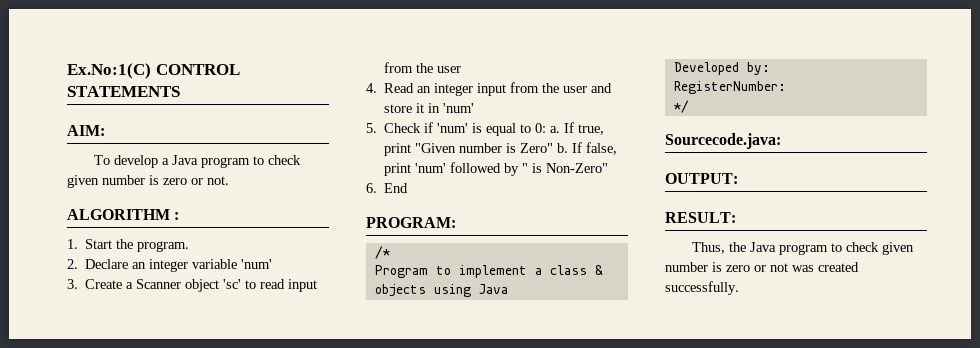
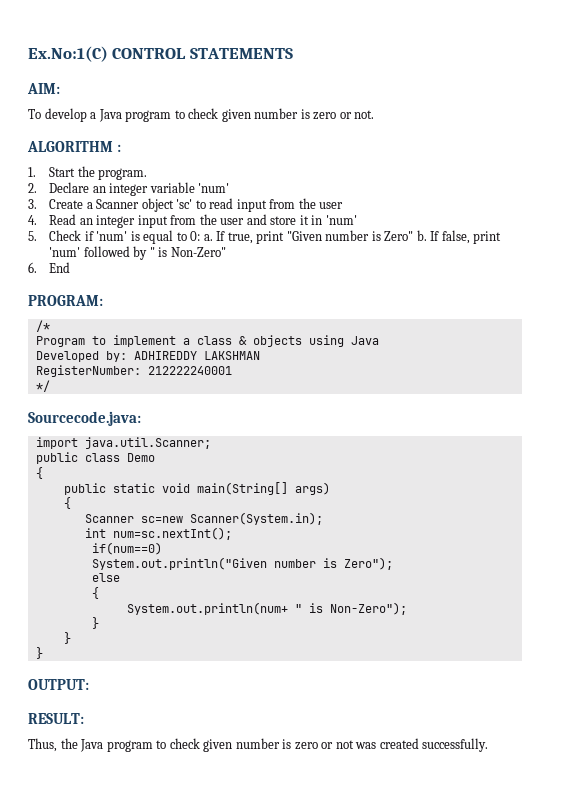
(770, 68) none -> [133,351,260,360] ADHIREDDY LAKSHMAN
(786, 87) none -> [147,366,232,375] 212222240001
(781, 141) none -> [35,437,211,449] [35,452,155,464] [35,467,43,479] [63,482,330,495] [63,497,71,509] [84,512,323,525] [84,527,232,540] [91,542,162,555] [91,557,393,570] [91,573,120,582] [91,587,99,599] [126,602,407,615] [91,617,99,629] [63,632,71,644] [35,647,43,659] // import java.util.Scanner; // public class Demo // { // public static void main(String[] args) // { // Scanner sc=new Scanner(System.in); // int num=sc.nextInt(); // if(num==0) // System.out.println("Given number is Zero"); // else // { // System.out.println(num+ " is Non-Zero"); // } // } // }

